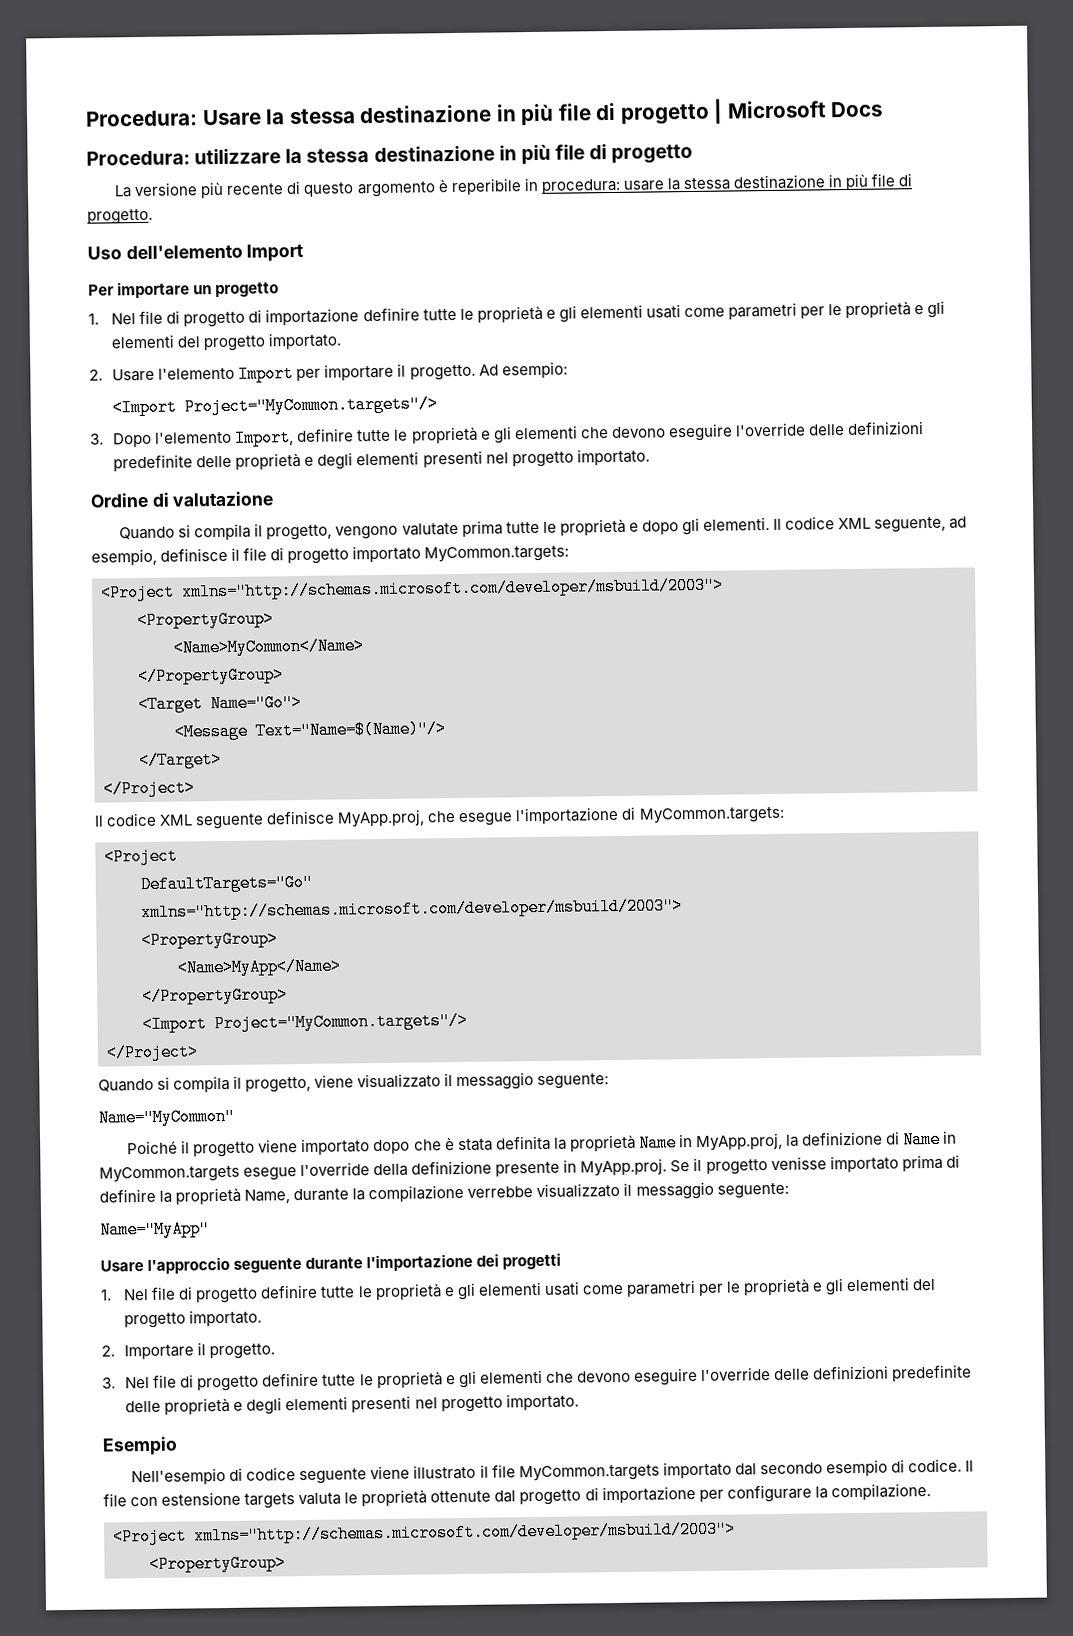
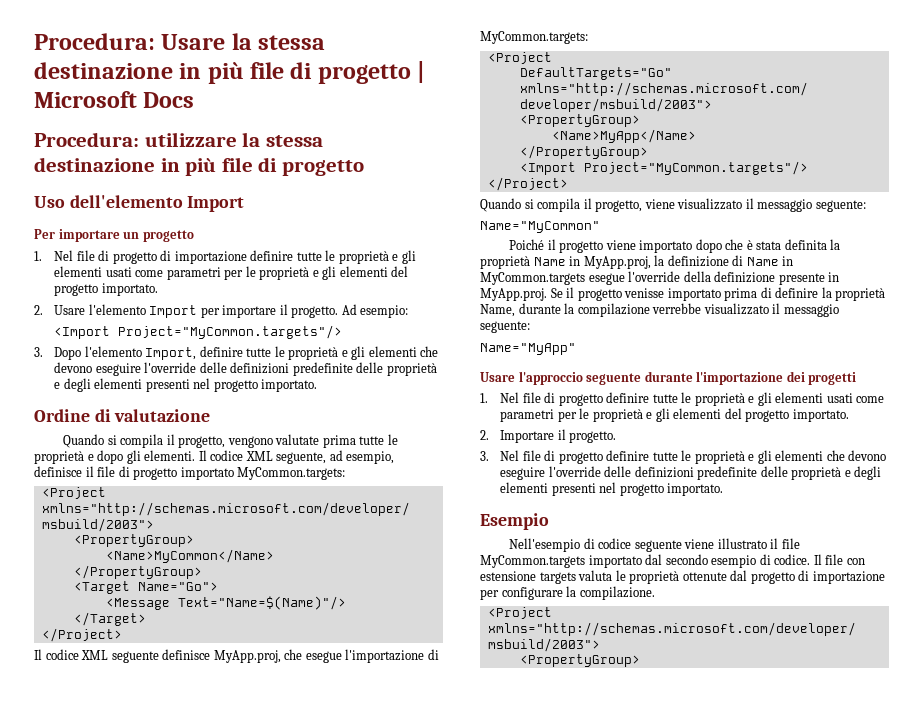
[114,173,913,199] [87,208,153,225] // La versione più recente di questo argomento è reperibile in procedura: usare la stessa destinazione in più file di progetto. -> (364, 168) none

